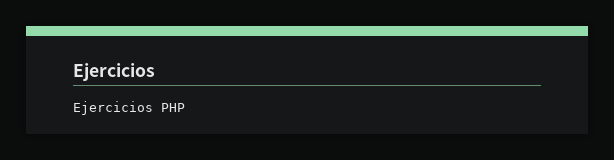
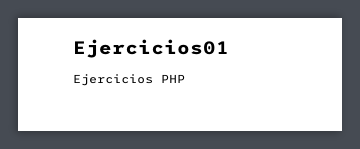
[73,63,155,81] Ejercicios -> [73,39,229,58] Ejercicios01

